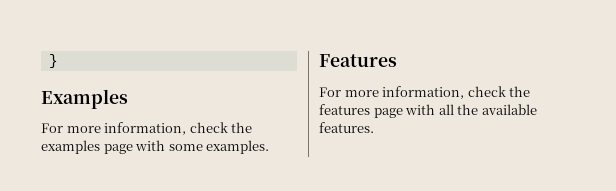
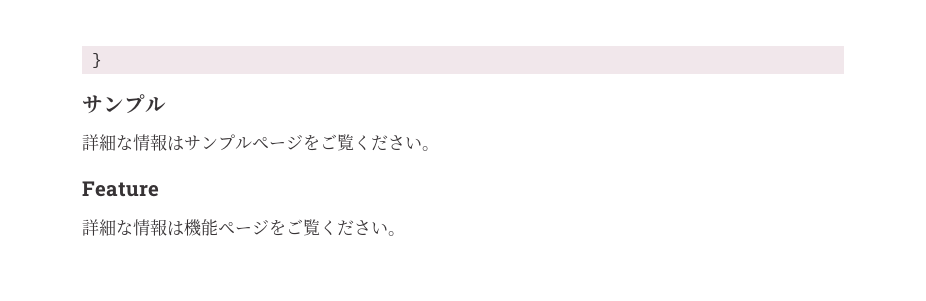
[41,89,128,109] [41,122,253,135] [41,140,270,154] [319,54,397,67] [319,86,531,99] [319,104,537,118] [319,122,374,133] Examples // For more information, check the examples page with some examples. // Features // For more information, check the features page with all the available features. -> [82,94,166,114] [82,134,439,151] [82,181,159,197] [82,219,405,236] サンプル // 詳細な情報はサンプルページをご覧ください。 // Feature // 詳細な情報は機能ページをご覧ください。

